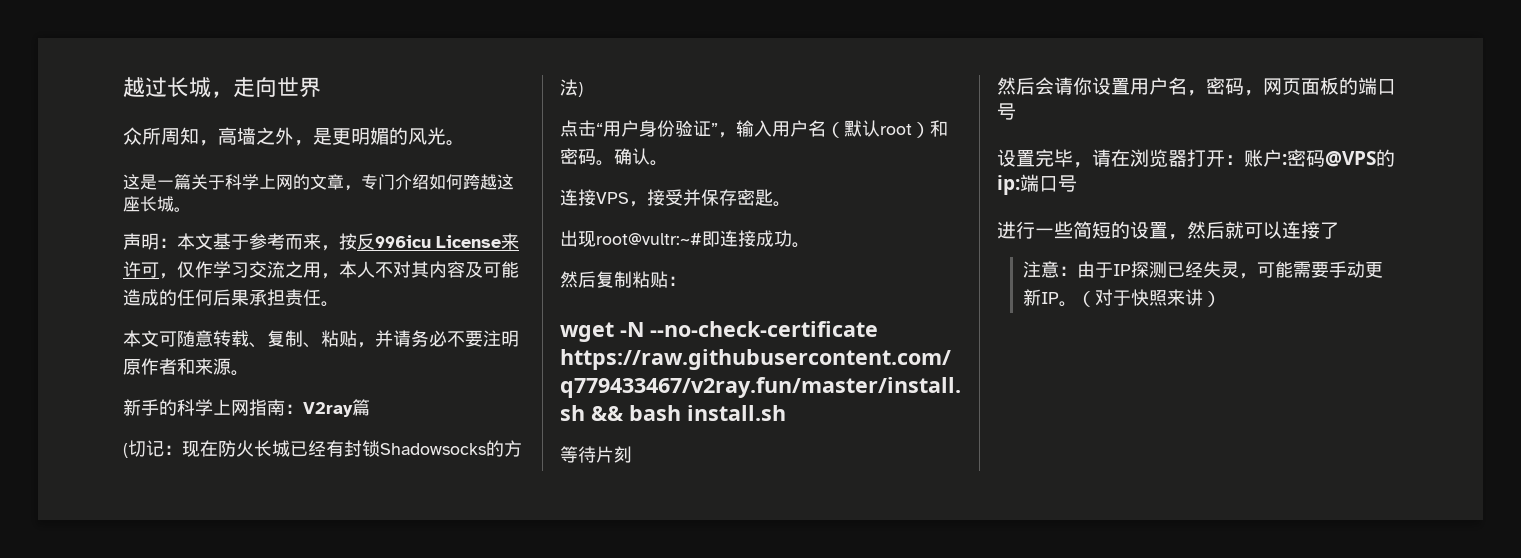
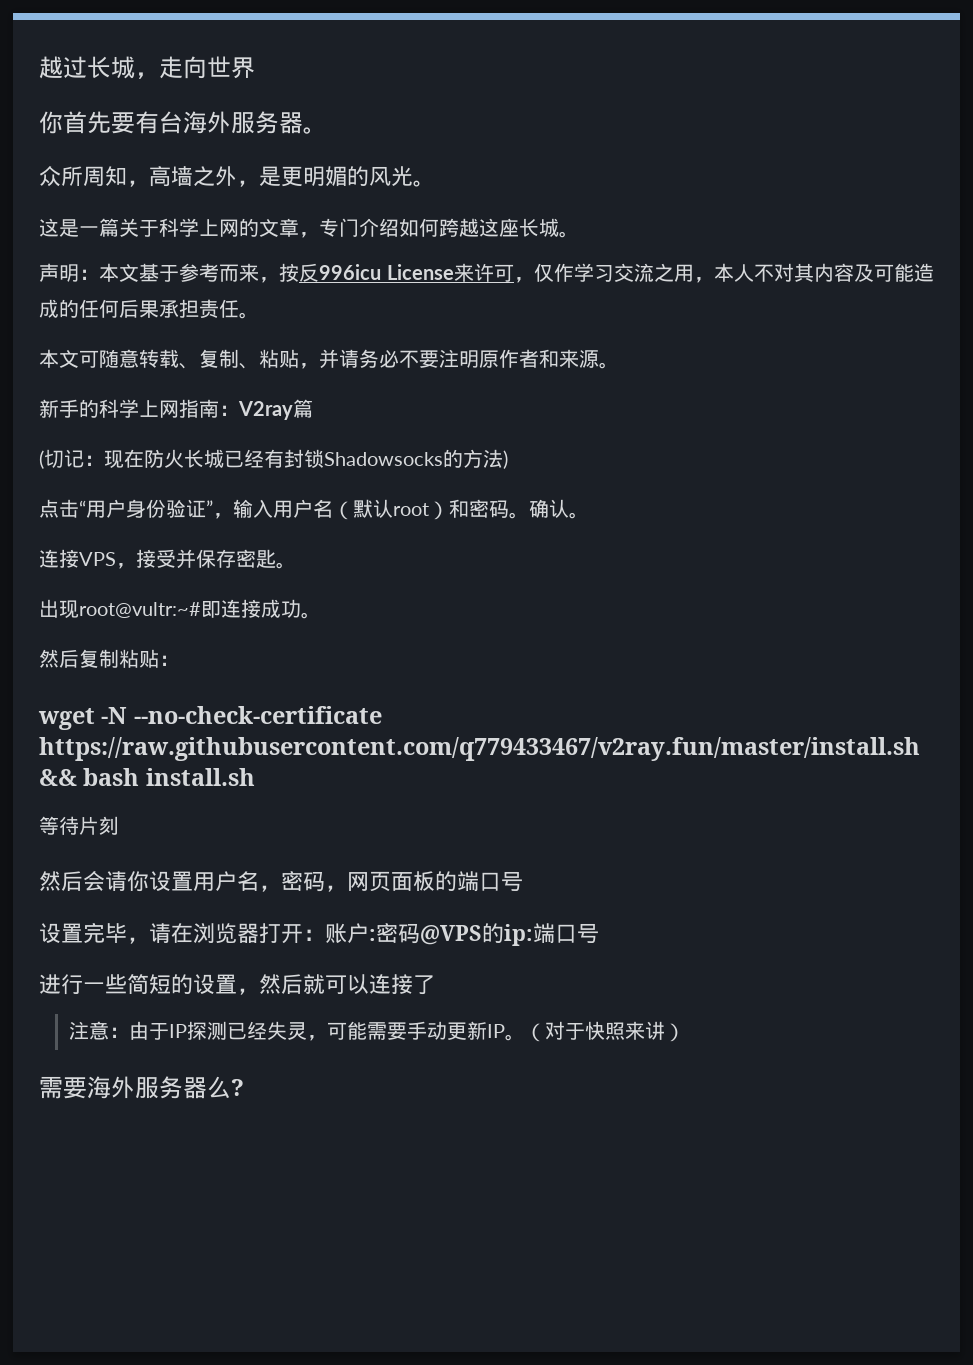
(321, 87) none -> [39,111,327,134] // 你首先要有台海外服务器。
(1222, 299) none -> [39,1076,244,1099] // 需要海外服务器么?

